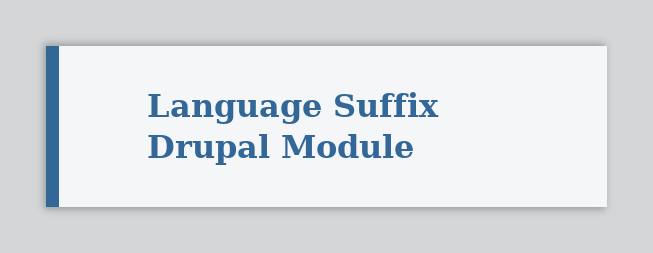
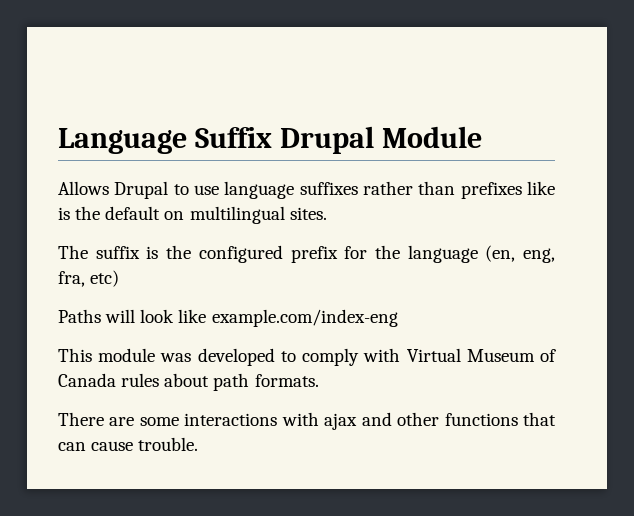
(414, 146) none -> [58,181,555,199] [58,206,327,224] [58,245,555,263] [58,270,120,287] [58,309,398,327] [58,348,556,366] [58,373,319,391] [58,412,556,430] [58,437,199,451] // Allows Drupal to use language suffixes rather than prefixes like is the default on multilingual sites. // The suffix is the configured prefix for the language (en, eng, fra, etc) // Paths will look like example.com/index-eng // This module was developed to comply with Virtual Museum of Canada rules about path formats. // There are some interactions with ajax and other functions that can cause trouble.

